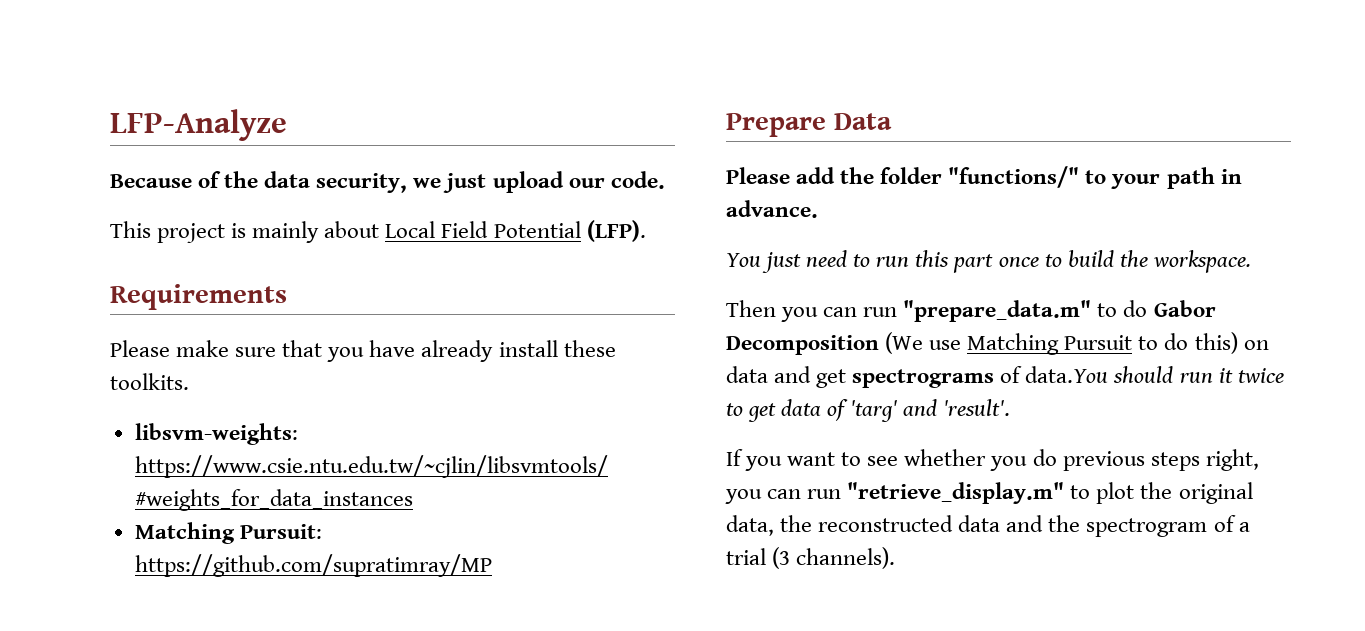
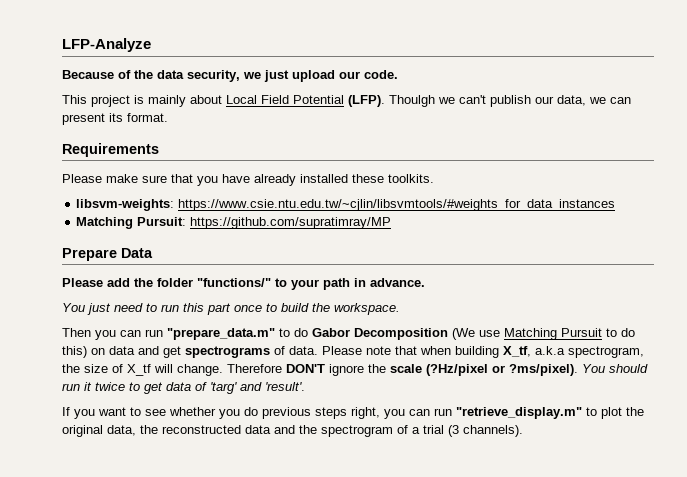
(646, 231) none -> [389,95,631,107] [62,113,168,125] Thoulgh we can't publish our data, we can present its format.
[498,340,558,357] install -> [300,174,348,183] installed
[1025,366,1109,383] data.You -> [289,346,644,358] [62,364,605,376] data. Please note that when building X_tf, a.k.a spectrogram, the size of X_tf will change. Therefore DON'T ignore the scale (?Hz/pixel or ?ms/pixel). You

